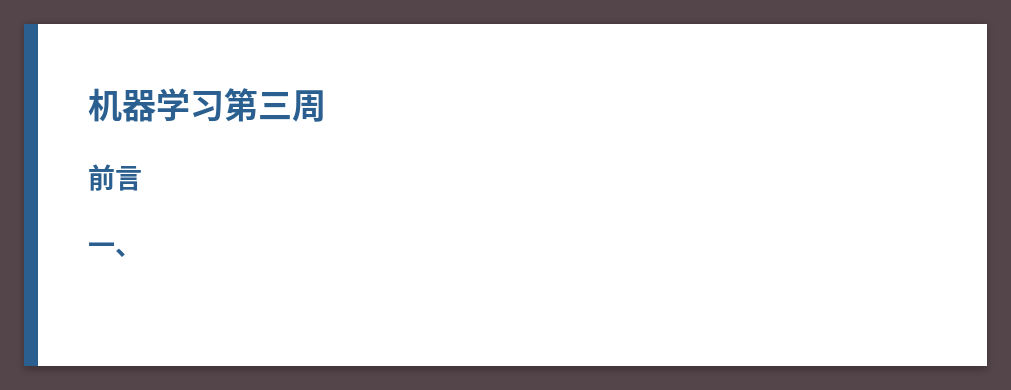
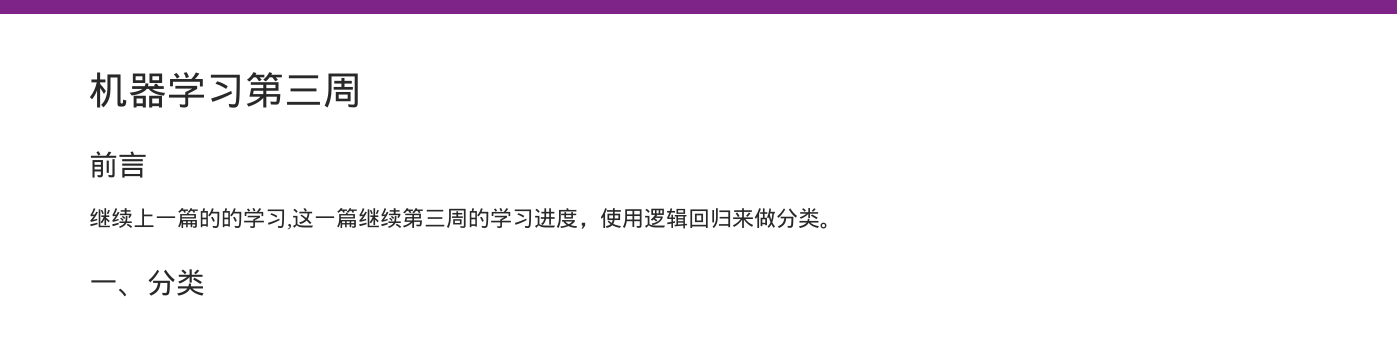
(142, 178) none -> [89,208,842,230] // 继续上一篇的的学习,这一篇继续第三周的学习进度，使用逻辑回归来做分类。
(142, 252) none -> [147,269,205,296] 分类

